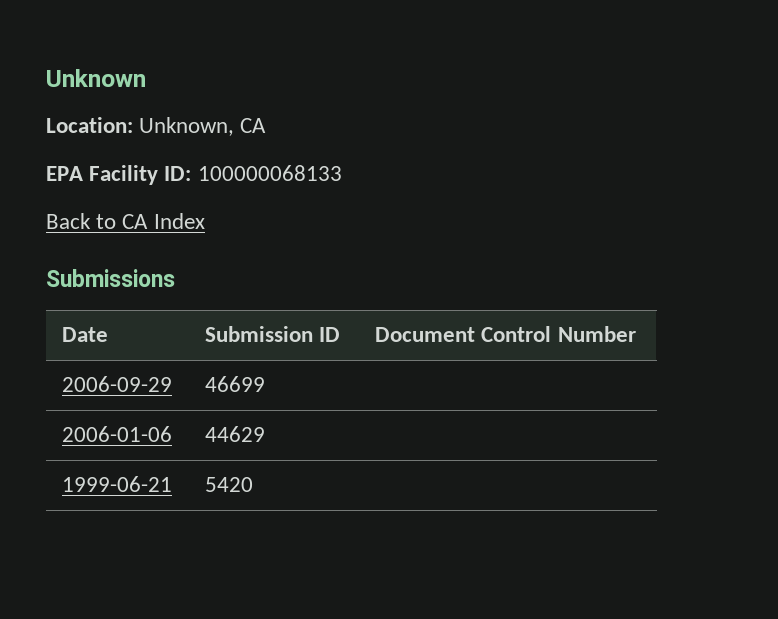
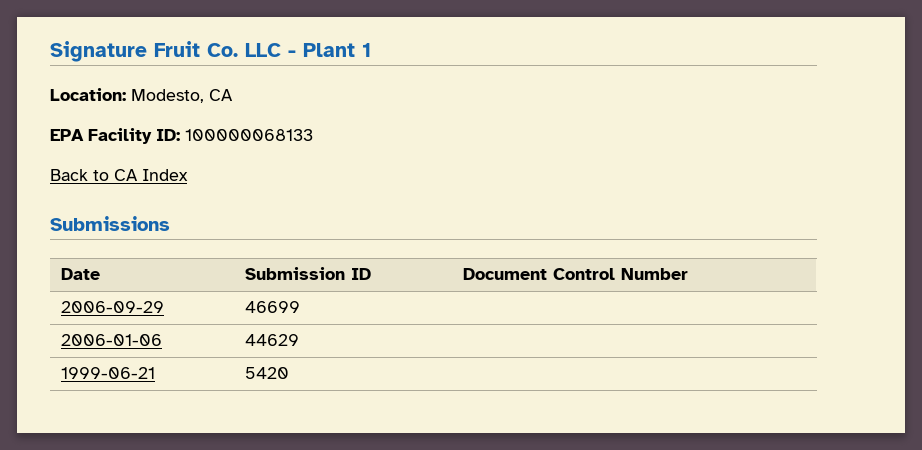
[46,69,146,87] Unknown -> [50,41,371,62] Signature Fruit Co. LLC - Plant 1
[139,117,235,136] Unknown, -> [131,89,204,103] Modesto,

